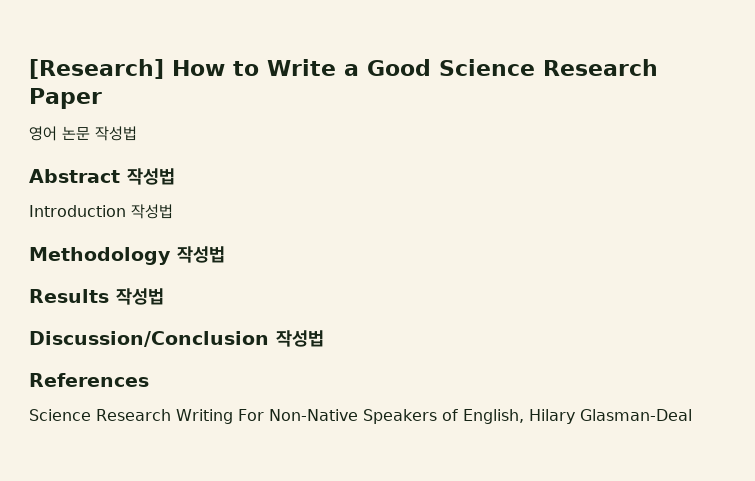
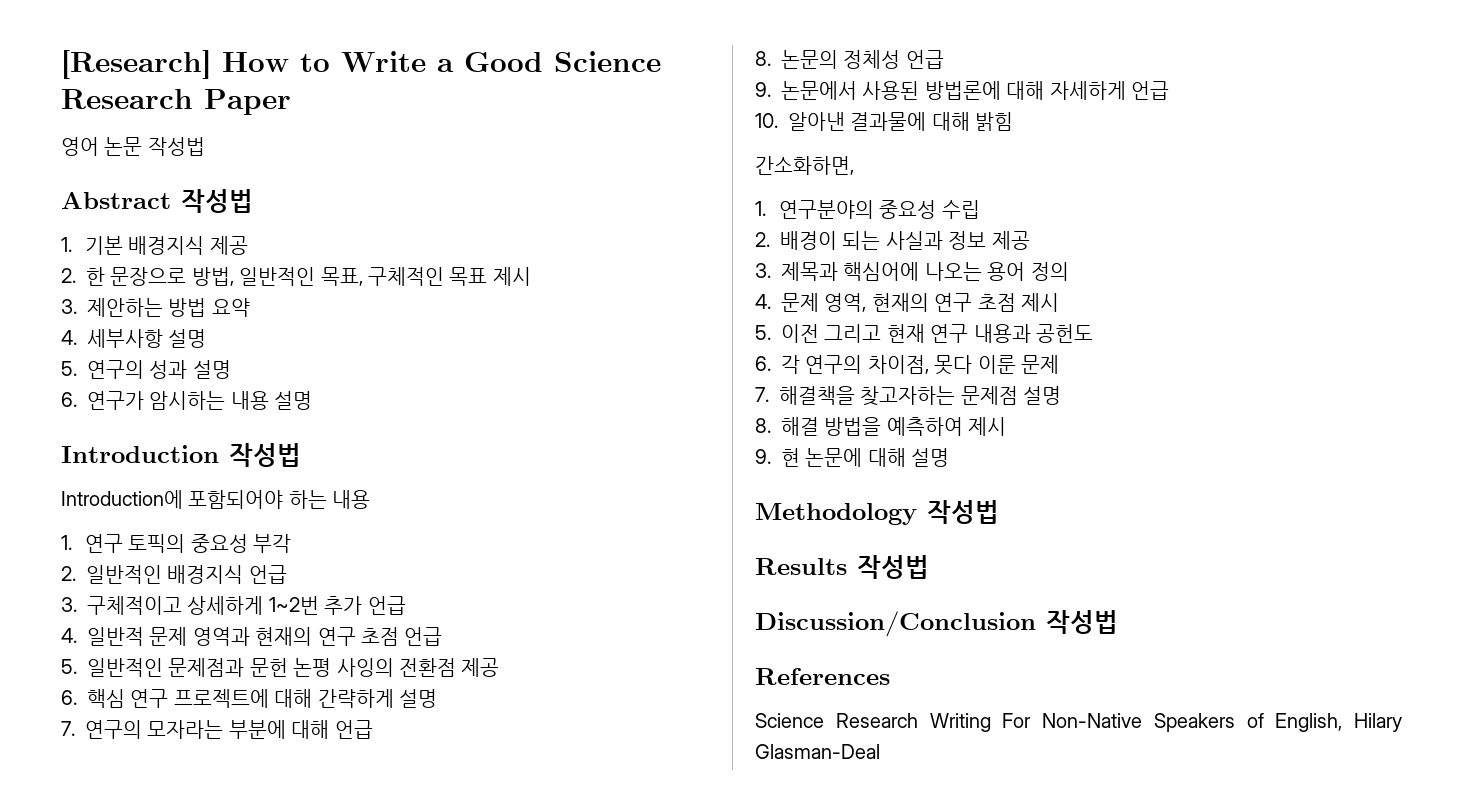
[29,204,173,219] Introduction 작성법 -> [61,236,248,255] [61,267,531,286] [61,298,250,317] [61,329,207,348] [61,360,231,379] [61,391,313,410] [61,443,301,467] [61,490,371,509] [61,534,292,553] [61,565,287,584] [61,596,406,615] [61,627,443,646] [61,658,500,677] [61,689,437,708] [61,720,373,739] [755,50,944,69] [755,81,1169,100] [755,112,1014,131] [755,156,854,175] [755,200,980,219] [755,231,1030,250] [755,262,1069,281] [755,293,1059,312] [755,324,1093,343] [755,355,1059,375] [755,386,1062,406] [755,417,1007,436] [755,448,950,467] 1. 기본 배경지식 제공 // 2. 한 문장으로 방법, 일반적인 목표, 구체적인 목표 제시 // 3. 제안하는 방법 요약 // 4. 세부사항 설명 // 5. 연구의 성과 설명 // 6. 연구가 암시하는 내용 설명 // Introduction 작성법 // Introduction에 포함되어야 하는 내용 // 1. 연구 토픽의 중요성 부각 // 2. 일반적인 배경지식 언급 // 3. 구체적이고 상세하게 1~2번 추가 언급 // 4. 일반적 문제 영역과 현재의 연구 초점 언급 // 5. 일반적인 문제점과 문헌 논평 사잉의 전환점 제공 // 6. 핵심 연구 프로젝트에 대해 간략하게 설명 // 7. 연구의 모자라는 부분에 대해 언급 // 8. 논문의 정체성 언급 // 9. 논문에서 사용된 방법론에 대해 자세하게 언급 // 10. 알아낸 결과물에 대해 밝힘 // 간소화하면, // 1. 연구분야의 중요성 수립 // 2. 배경이 되는 사실과 정보 제공 // 3. 제목과 핵심어에 나오는 용어 정의 // 4. 문제 영역, 현재의 연구 초점 제시 // 5. 이전 그리고 현재 연구 내용과 공헌도 // 6. 각 연구의 차이점, 못다 이룬 문제 // 7. 해결책을 찾고자하는 문제점 설명 // 8. 해결 방법을 예측하여 제시 // 9. 현 논문에 대해 설명

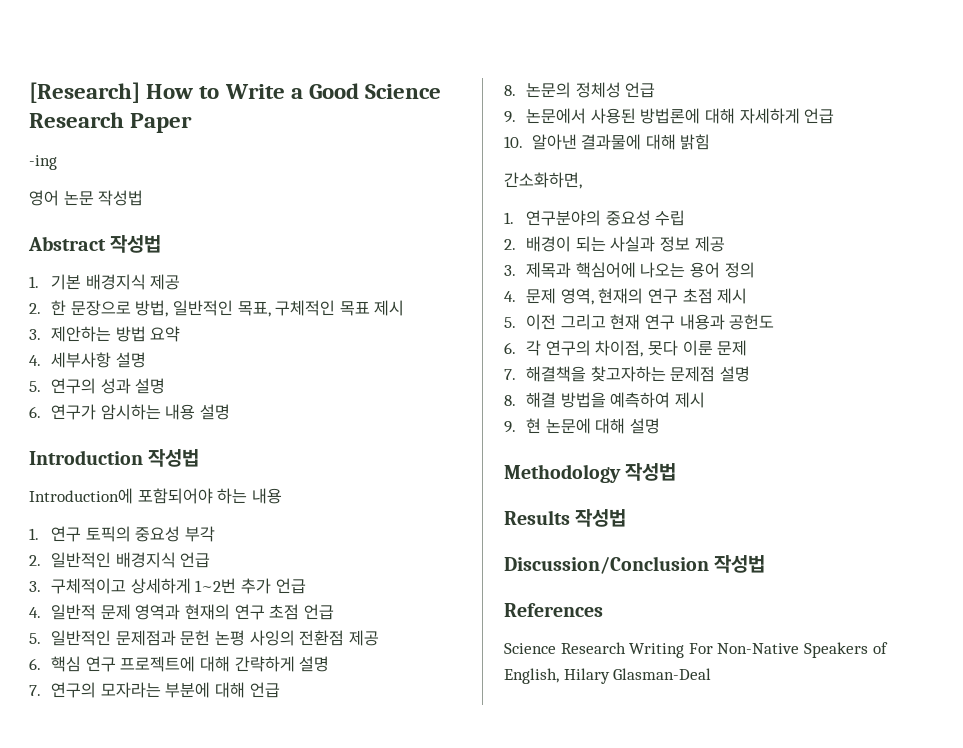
(291, 102) none -> [29,155,57,170] // -ing

